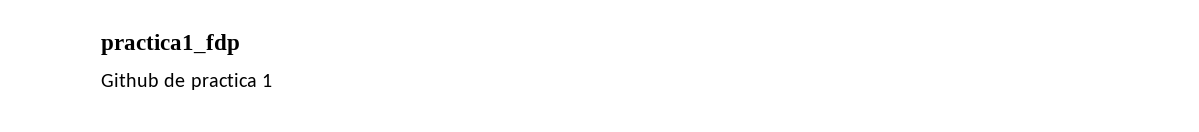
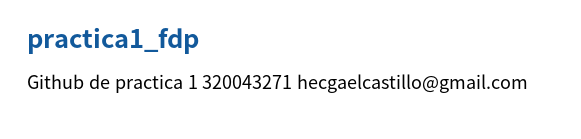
(273, 80) none -> [202,74,529,93] 320043271 hecgaelcastillo@gmail.com

